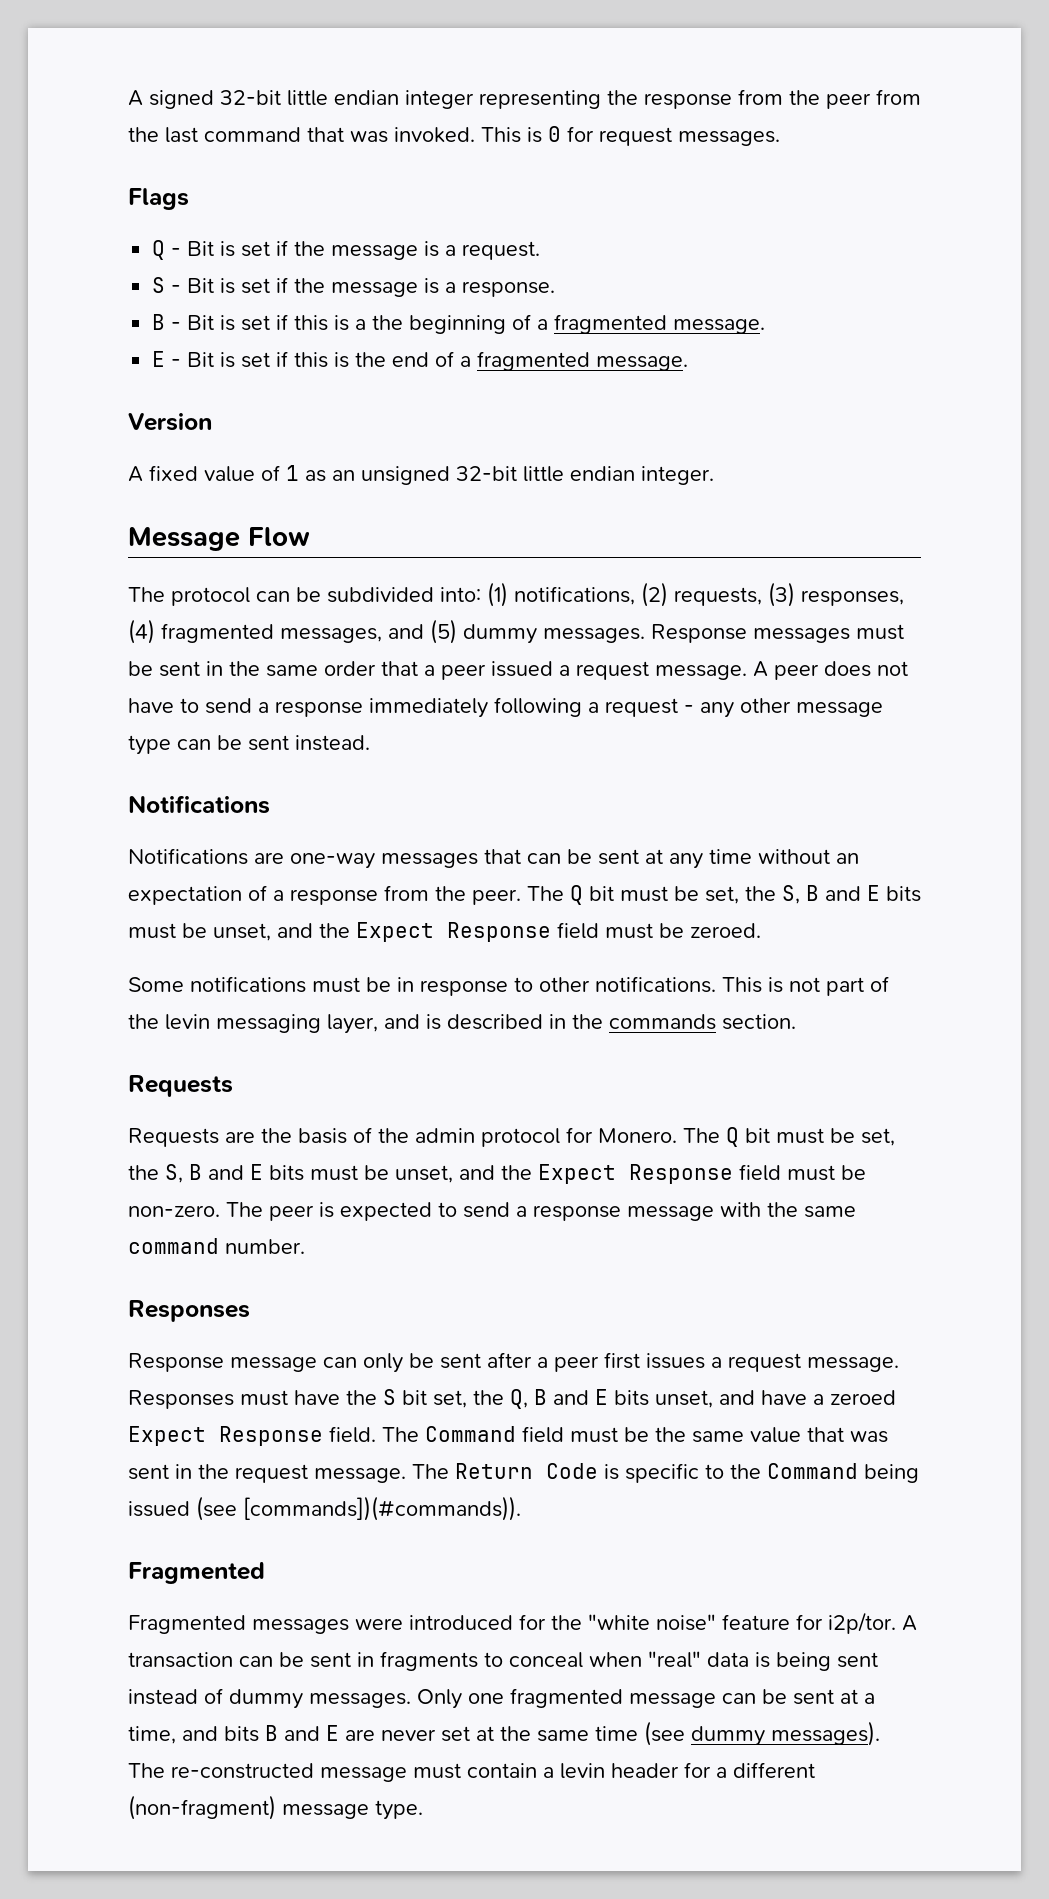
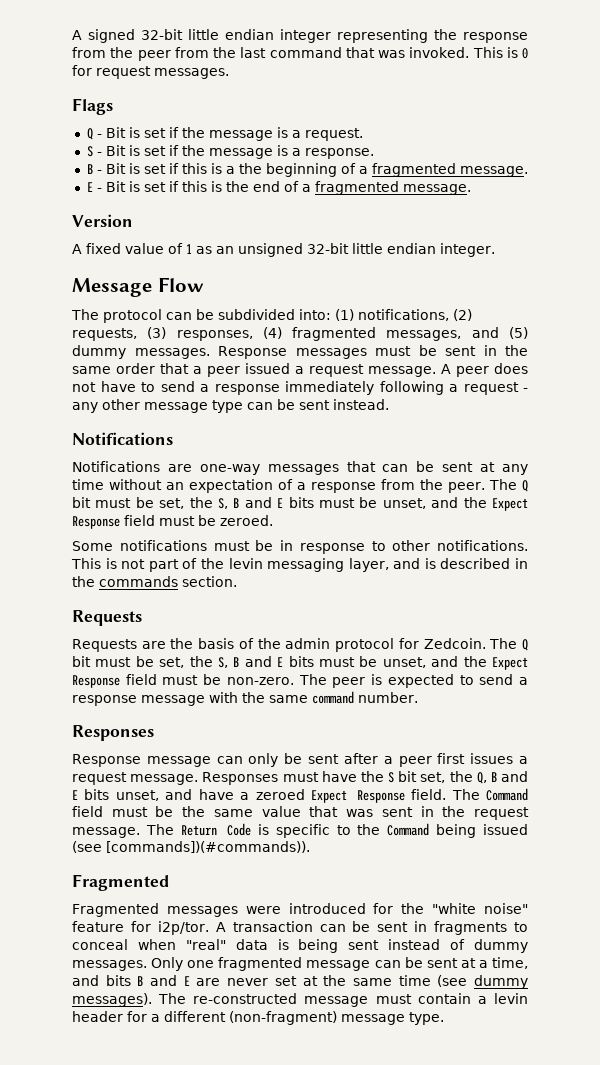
[598,1128,677,1143] Monero. -> [423,638,486,649] Zedcoin.

